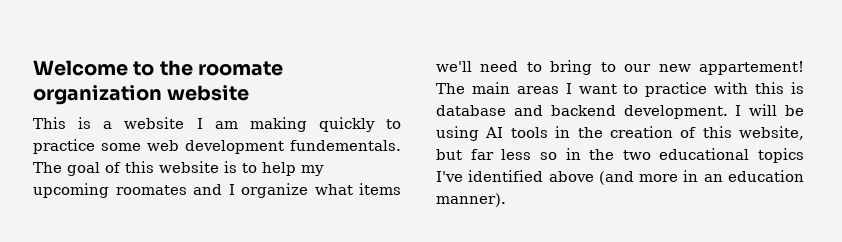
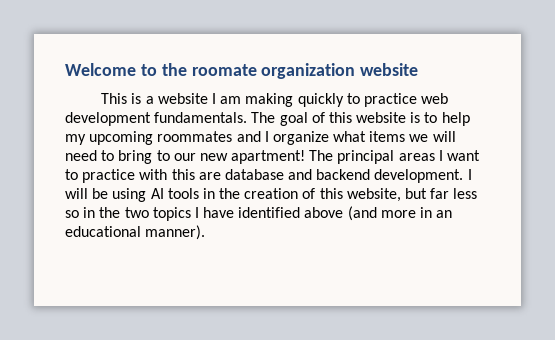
[101,143,141,151] some -> (417, 100) none
[290,140,401,151] fundementals. -> [154,112,248,123] fundamentals.
[115,185,187,195] roomates -> [157,131,233,142] roommates
[436,61,472,72] we'll -> [409,131,456,142] we will
[699,61,804,75] [436,82,510,94] appartement! The main -> [231,150,395,164] apartment! The principal
[791,82,804,94] is -> [198,172,221,180] are
[659,148,804,163] [436,171,463,182] educational topics I've -> [152,207,235,221] topics I have
[728,170,804,182] education -> [65,226,141,237] educational

